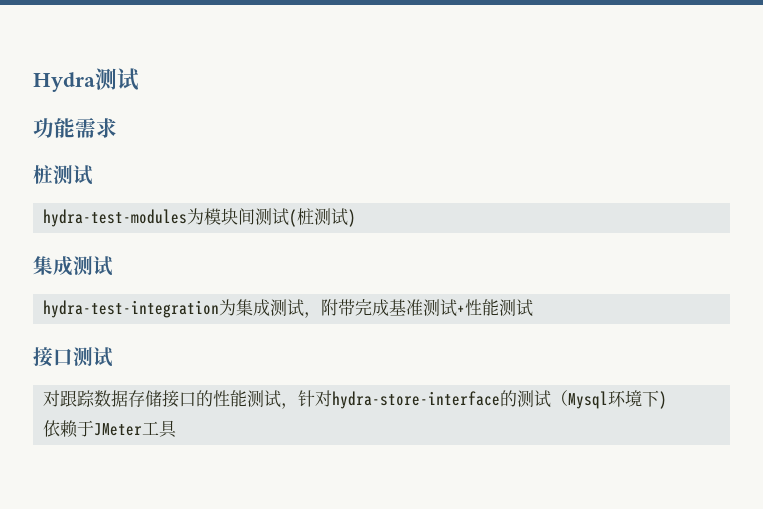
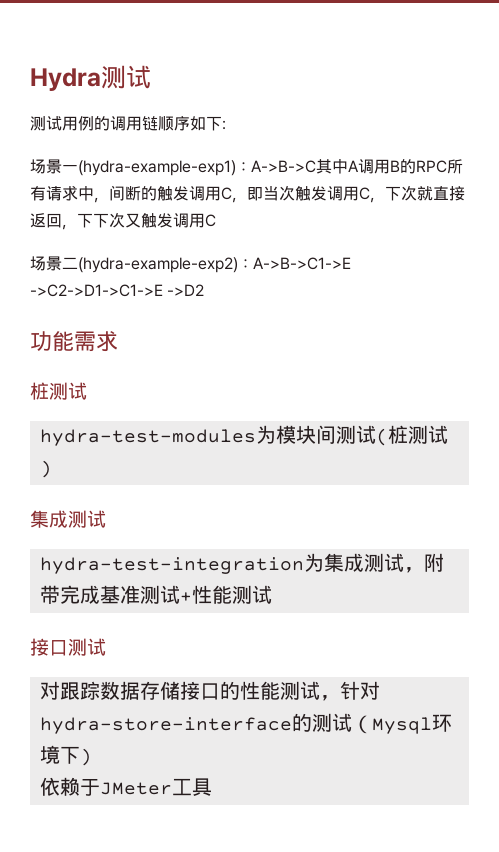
(139, 79) none -> [30,116,226,131] [30,159,463,176] [30,185,465,203] [30,212,216,230] [30,256,351,273] [30,284,205,297] // 测试用例的调用链顺序如下: // 场景一(hydra-example-exp1)：A->B->C其中A调用B的RPC所有请求中，间断的触发调用C，即当次触发调用C，下次就直接返回，下下次又触发调用C // 场景二(hydra-example-exp2)：A->B->C1->E ->C2->D1->C1->E ->D2

